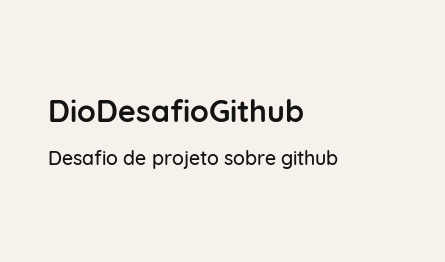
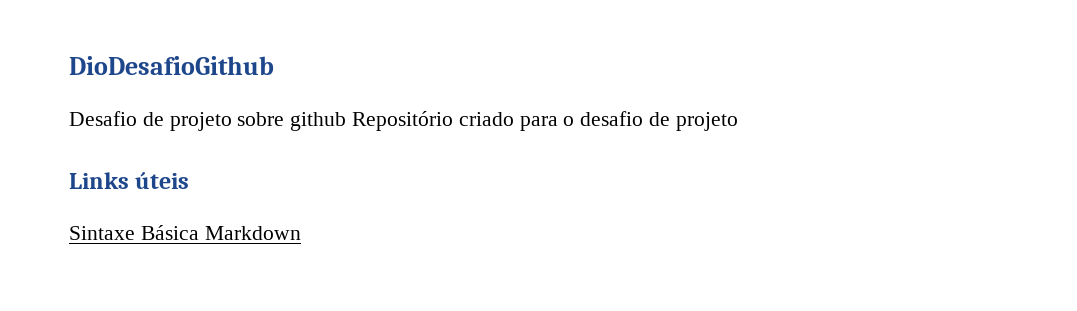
(339, 159) none -> [352,111,738,131] [69,172,190,189] [69,225,301,240] Repositório criado para o desafio de projeto // Links úteis // Sintaxe Básica Markdown

